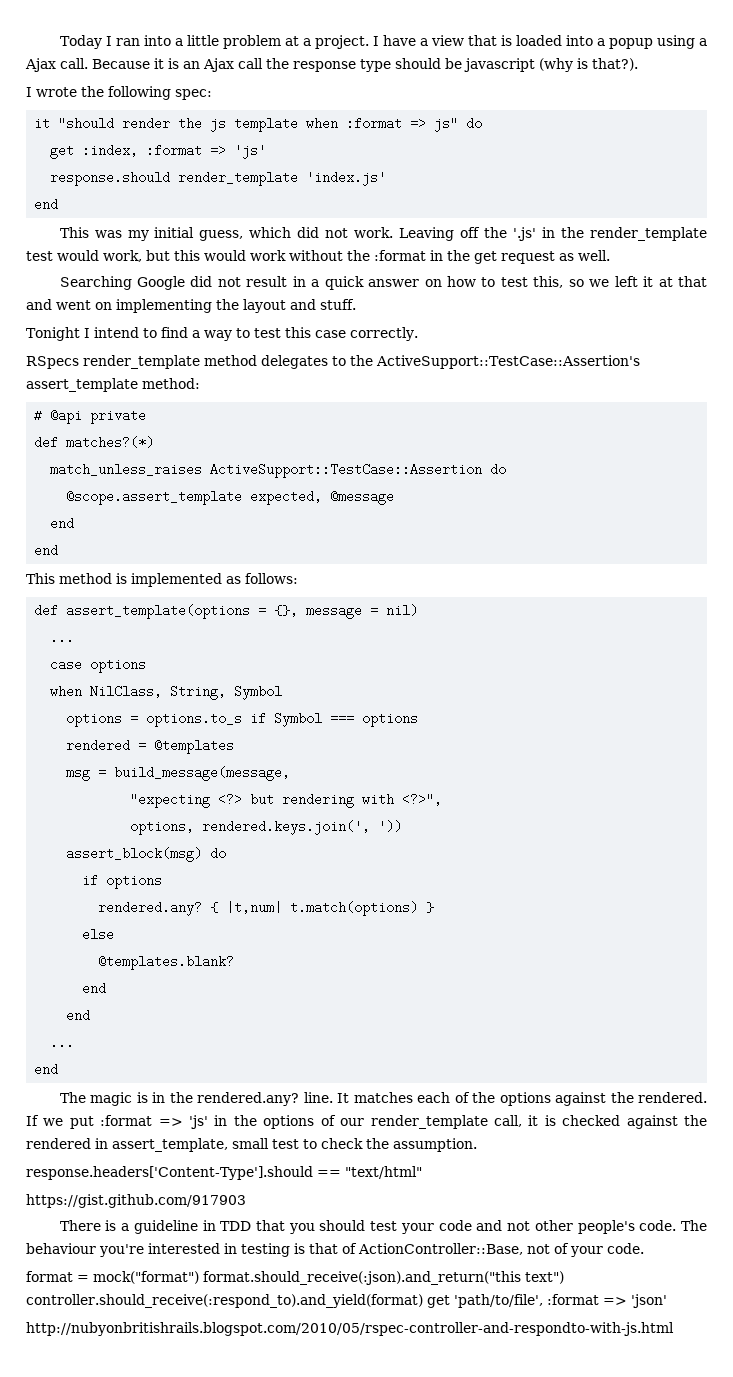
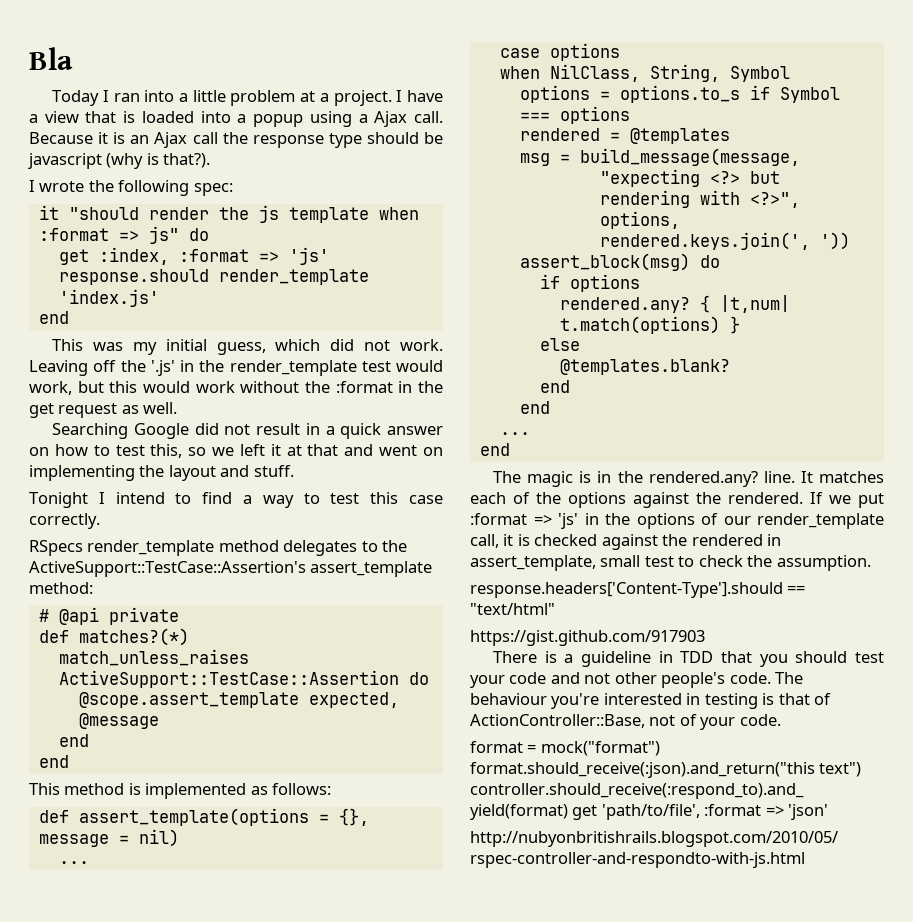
(59, 42) none -> [29,47,73,70] Bla //

